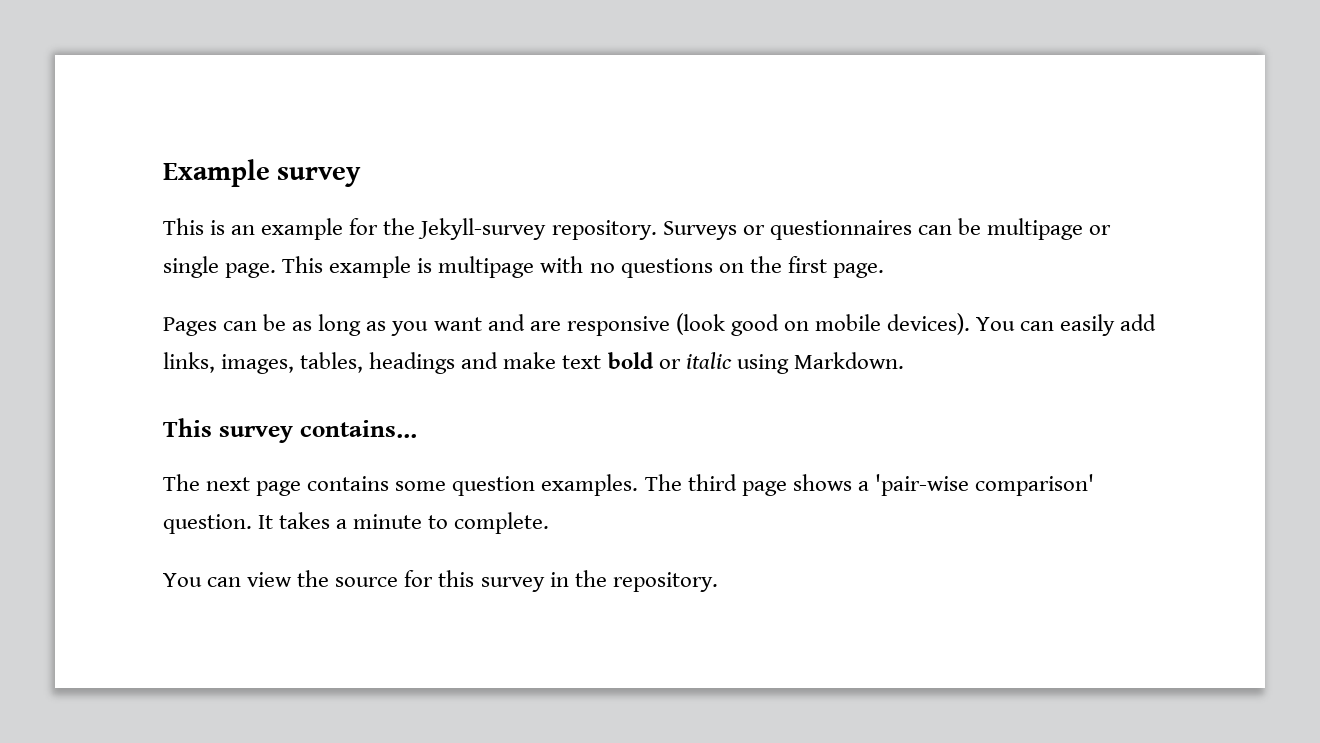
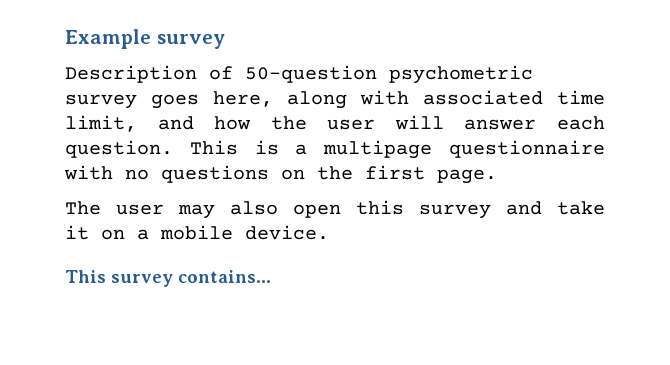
[163,218,1112,240] [163,256,535,278] This is an example for the Jekyll-survey repository. Surveys or questionnaires can be multipage or single page. This example is multipage -> [65,65,533,84] [65,90,605,109] [65,115,605,132] [65,140,605,159] Description of 50-question psychometric survey goes here, along with associated time limit, and how the user will answer each question. This is a multipage questionnaire
[163,313,1157,336] [163,352,904,374] [163,418,417,443] [163,474,1094,496] [163,512,550,534] [163,570,718,592] Pages can be as long as you want and are responsive (look good on mobile devices). You can easily add links, images, tables, headings and make text bold or italic using Markdown. // This survey contains... // The next page contains some question examples. The third page shows a 'pair-wise comparison' question. It takes a minute to complete. // You can view the source for this survey in the repository. -> [65,200,605,219] [65,225,329,240] [65,270,271,287] The user may also open this survey and take it on a mobile device. // This survey contains...

